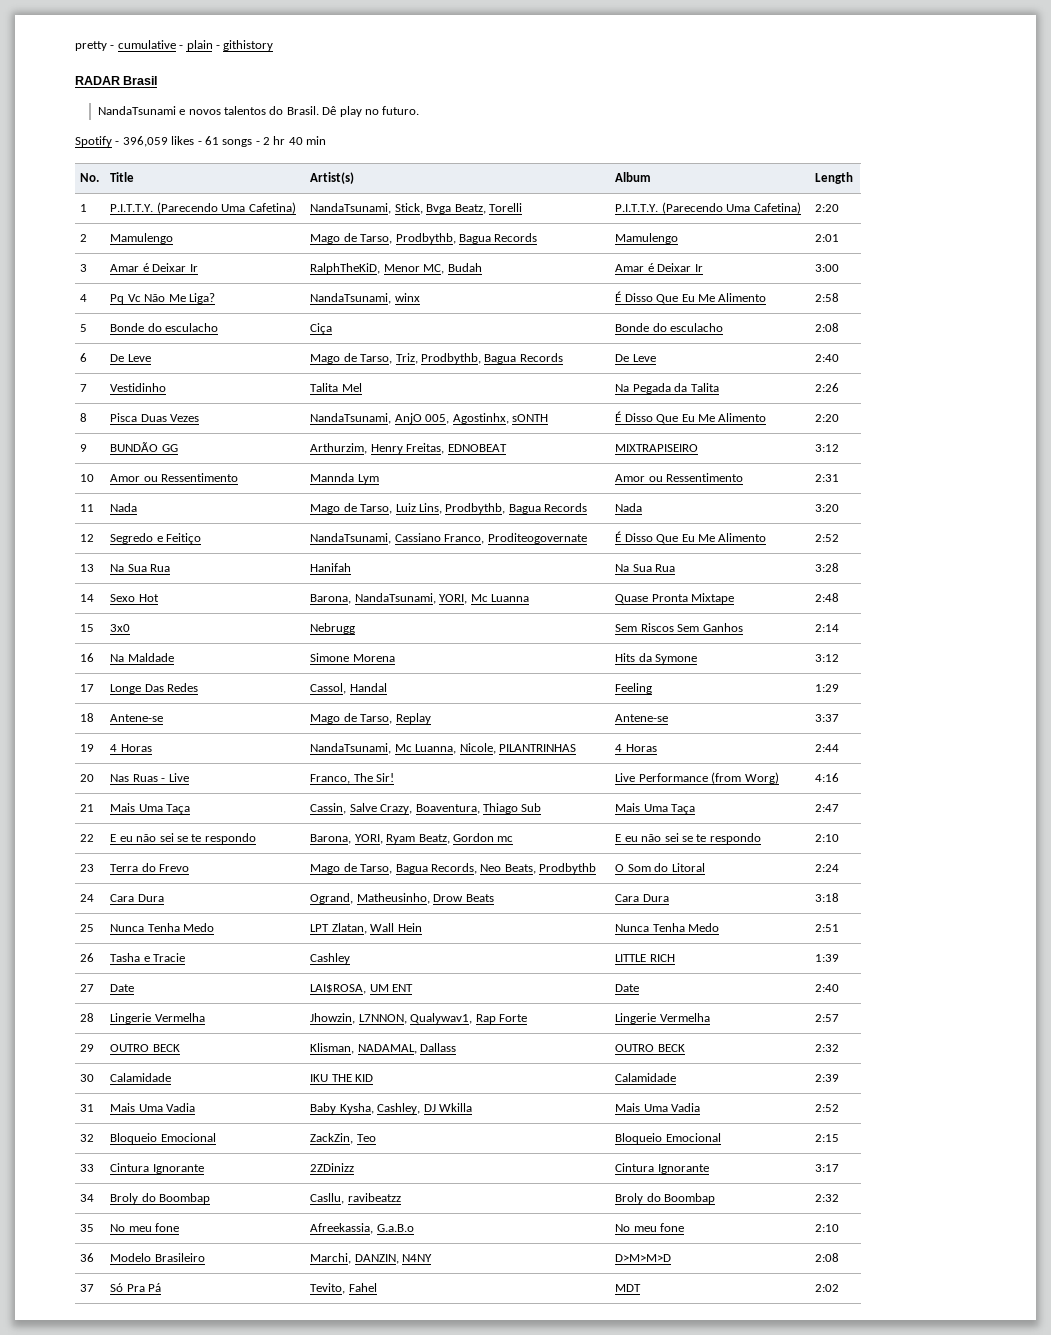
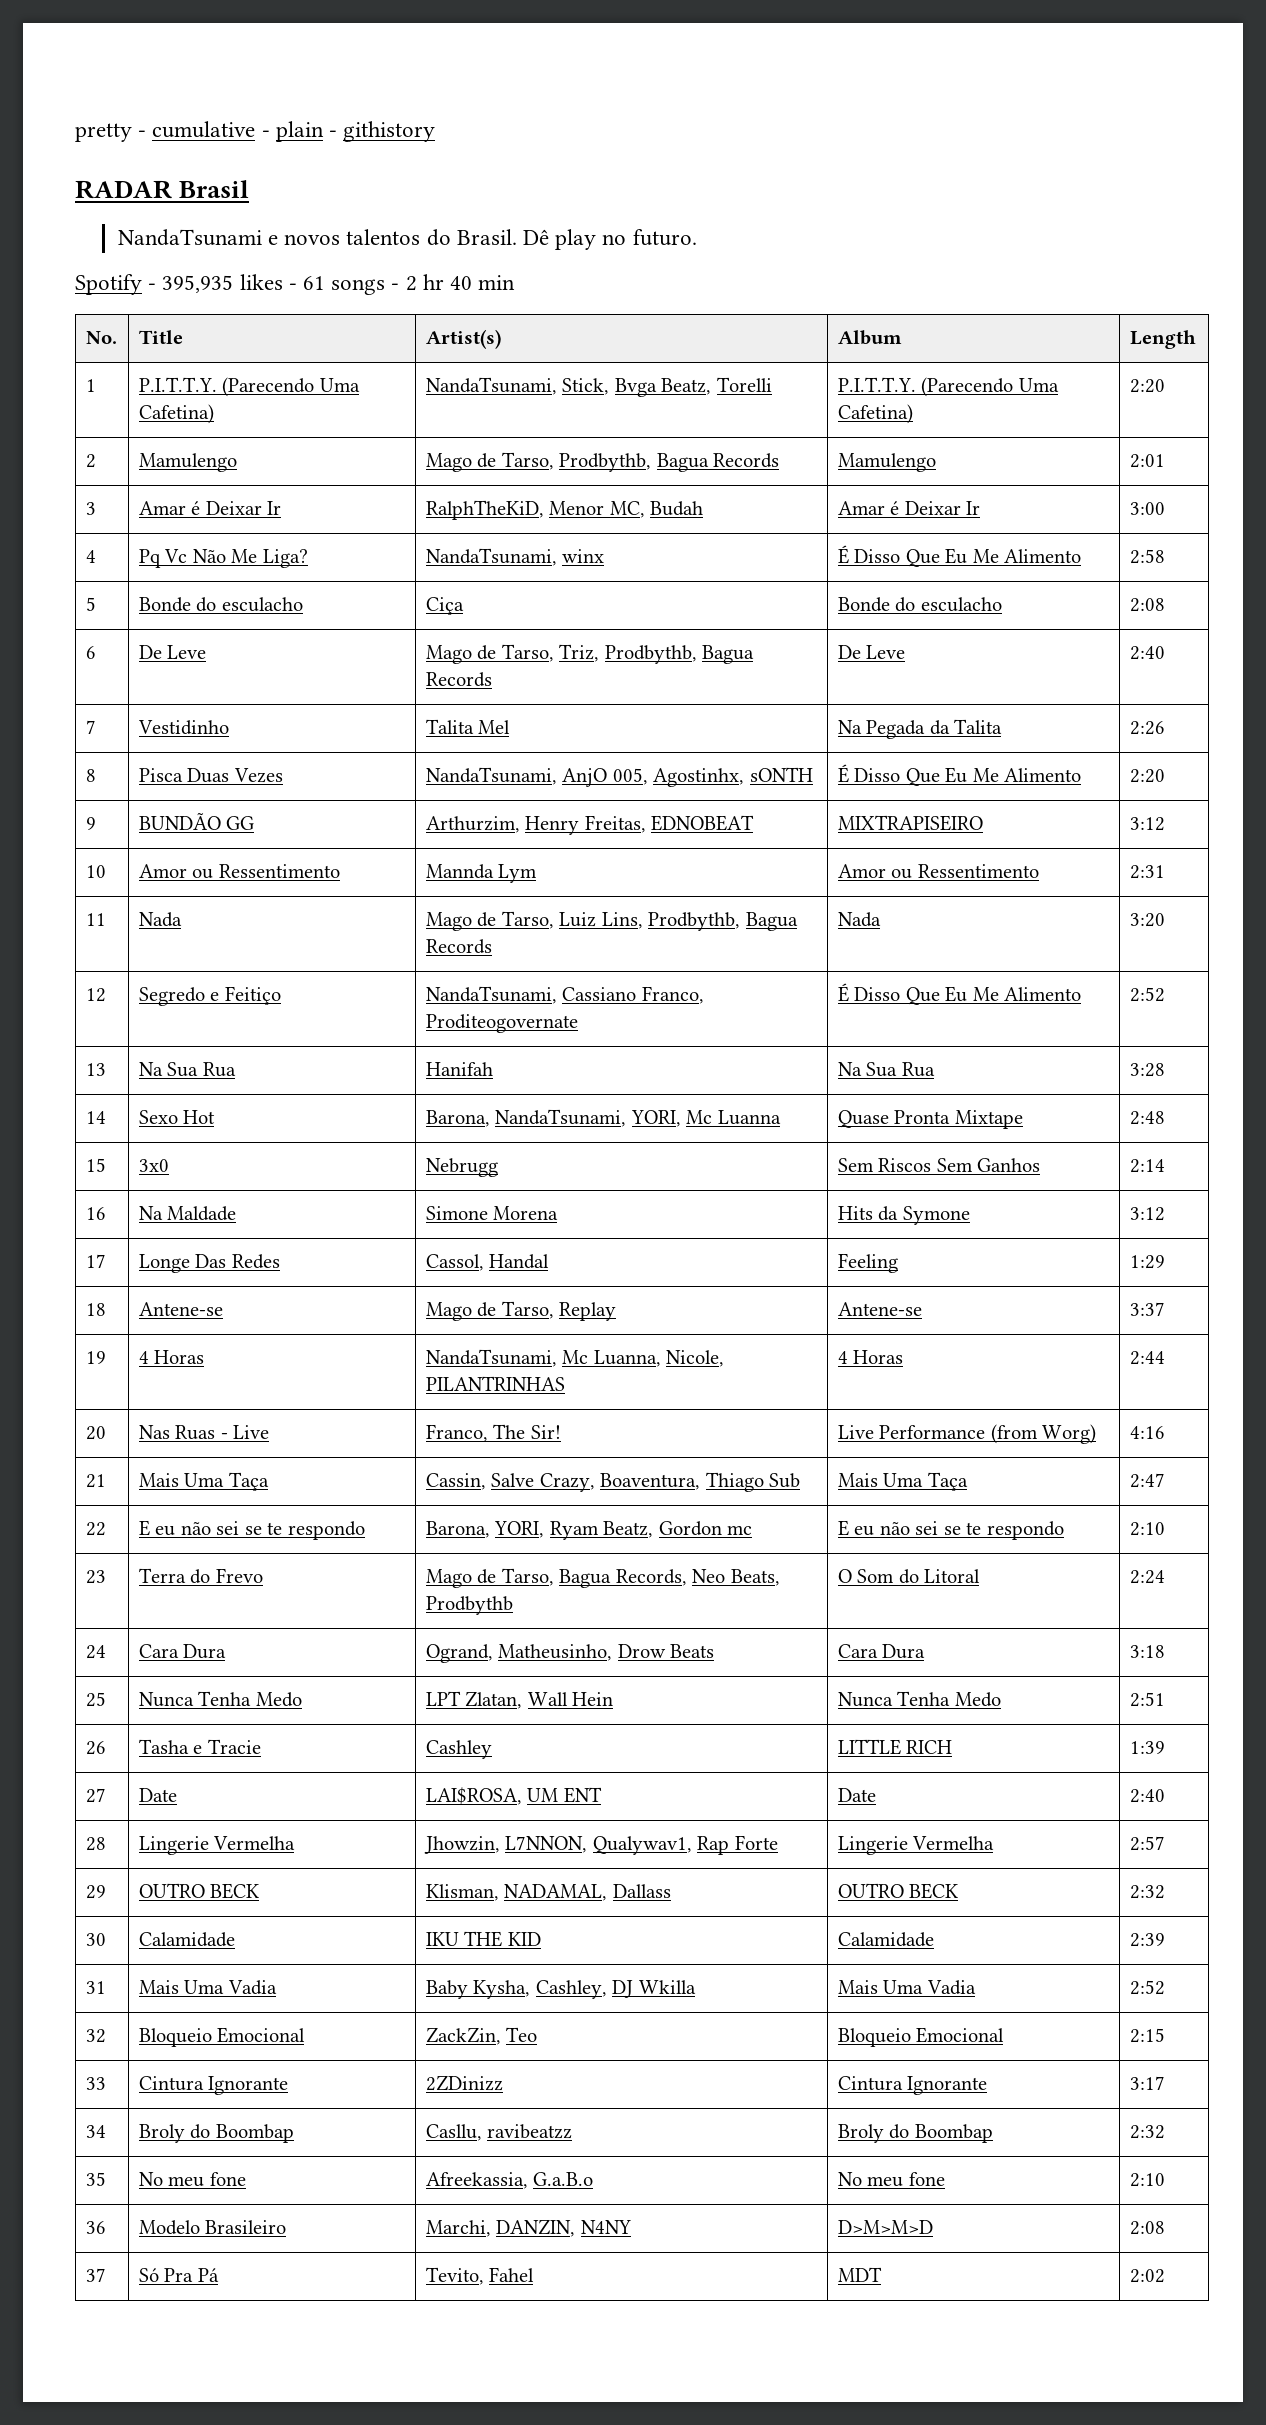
[122,136,168,147] 396,059 -> [162,275,234,293] 395,935

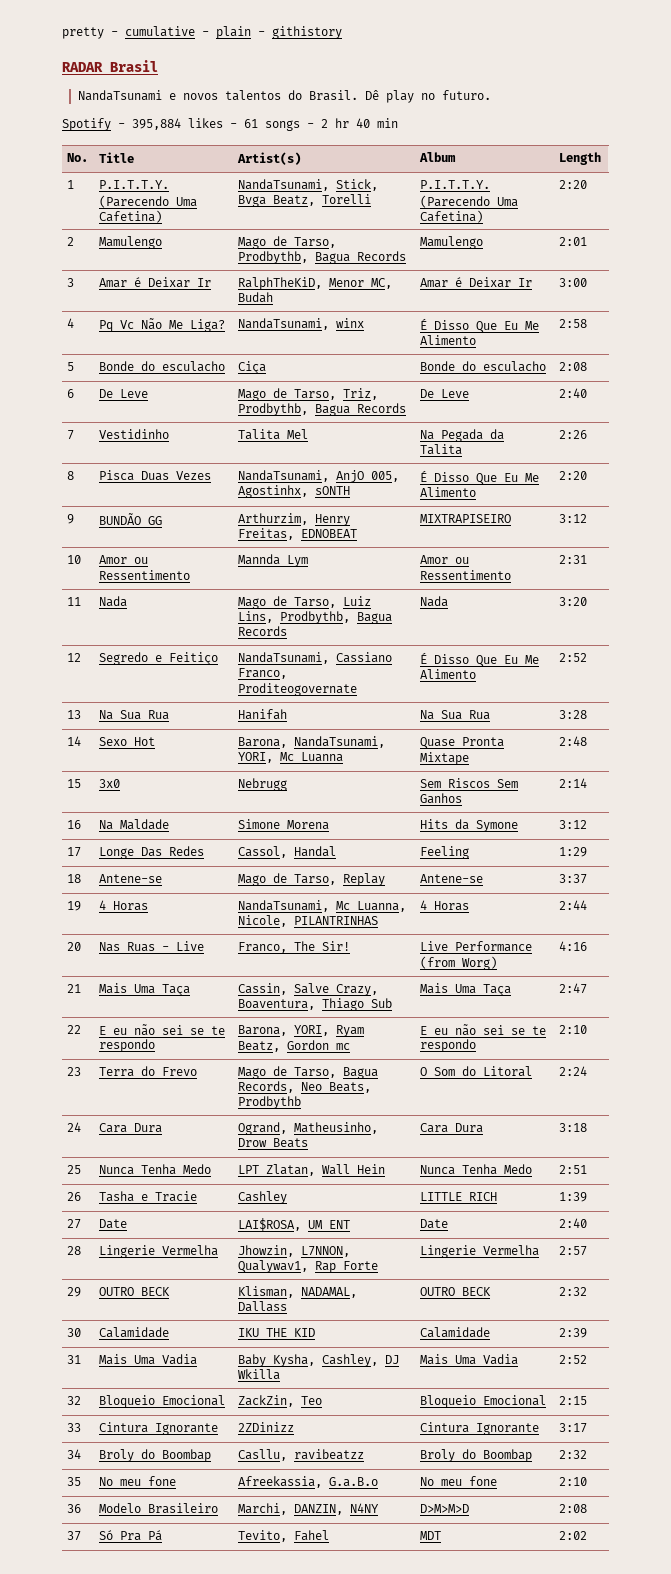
[162,275,234,293] 395,935 -> [132,118,181,130] 395,884

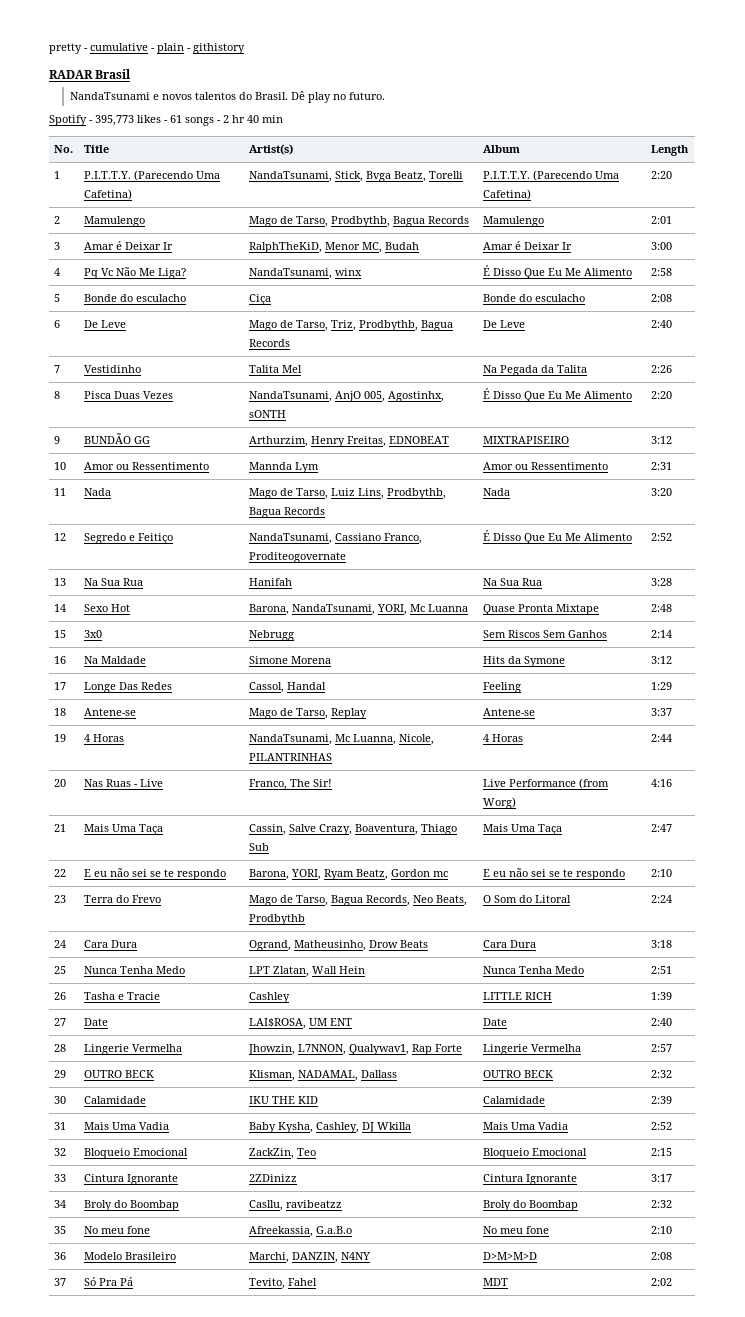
[132,118,181,130] 395,884 -> [95,115,134,126] 395,773

